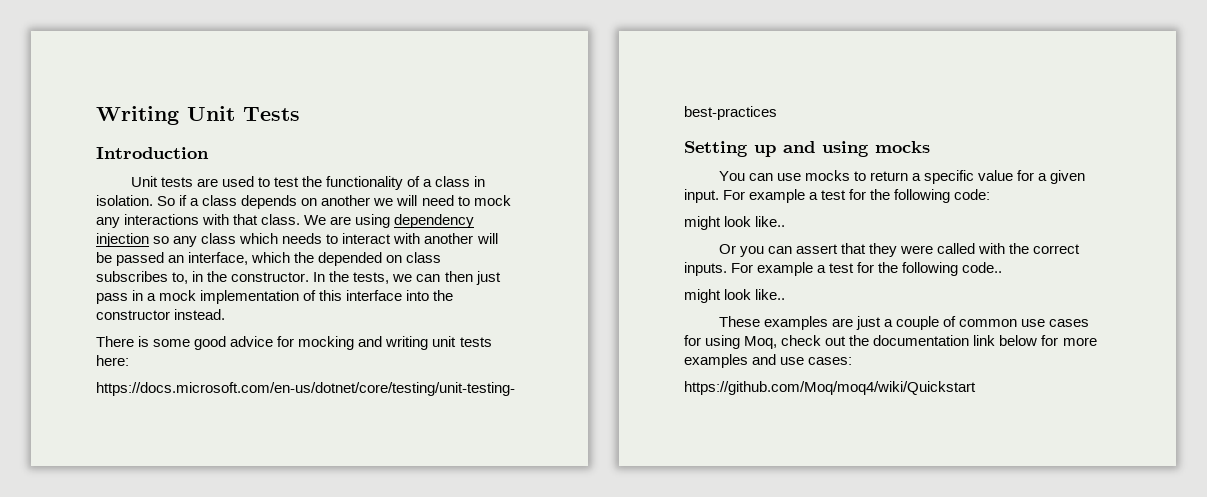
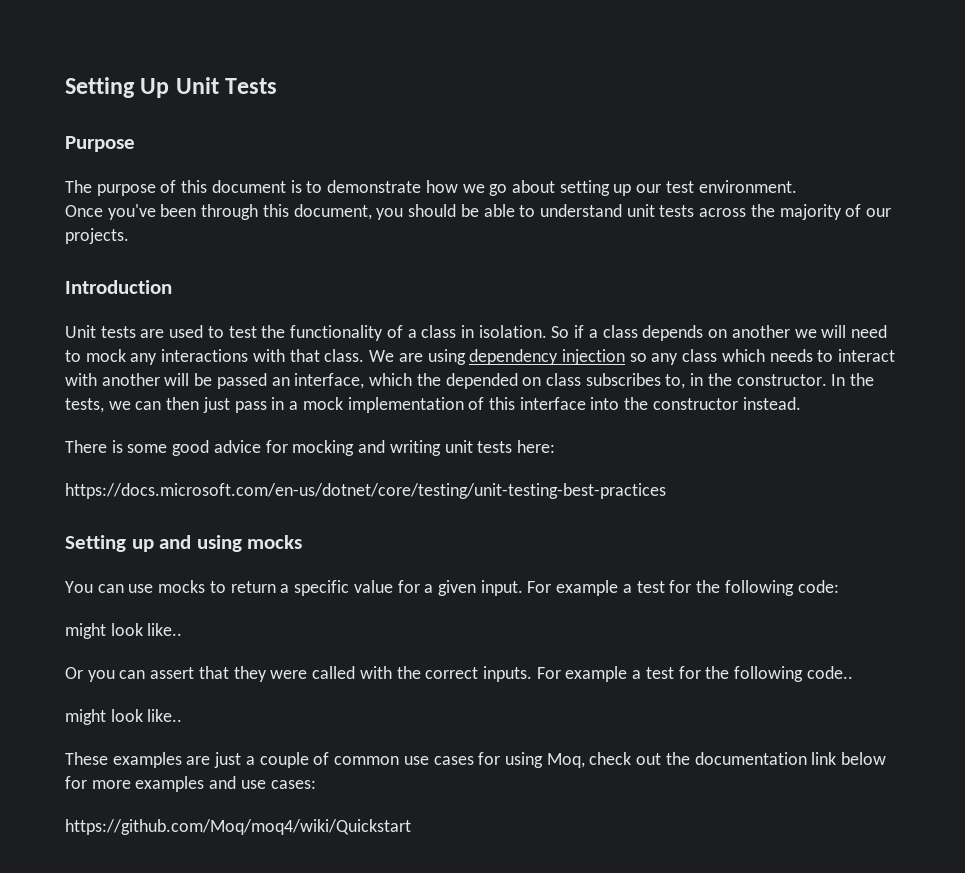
[96,106,179,125] Writing -> [65,77,170,98] Setting Up
(300, 114) none -> [65,136,135,152] [65,180,797,196] [65,204,892,220] [65,228,129,244] // Purpose // The purpose of this document is to demonstrate how we go about setting up our test environment. // Once you've been through this document, you should be able to understand unit tests across the majority of our projects.

